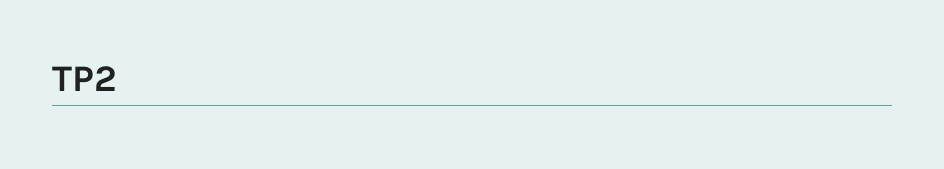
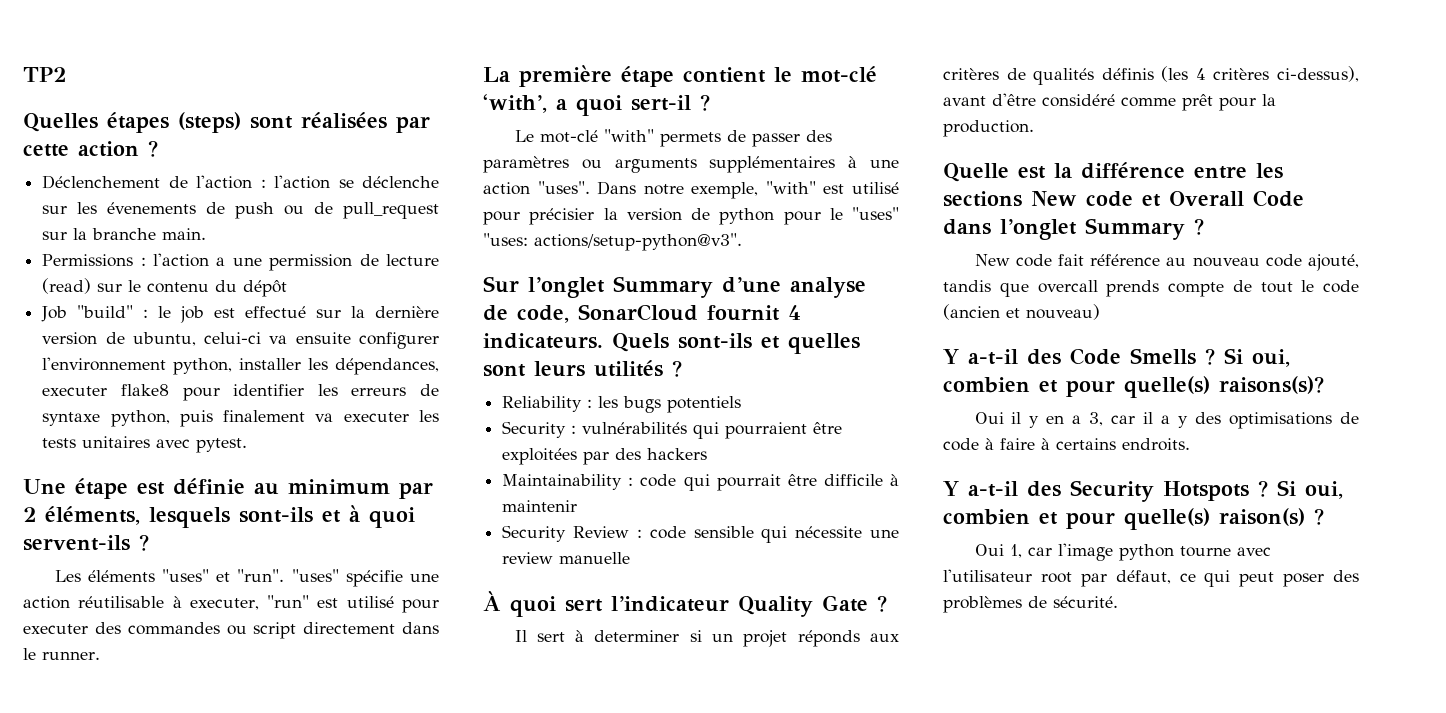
(117, 78) none -> [23,112,430,133] [23,140,158,157] [42,175,439,189] [42,202,440,219] [42,228,207,240] [42,253,439,271] [42,278,288,297] [41,305,440,323] [42,332,439,349] [42,357,439,375] [42,384,439,401] [42,410,440,427] [42,436,248,453] [23,478,433,499] [23,505,415,528] [23,534,149,551] [54,569,439,587] [23,595,439,613] [23,622,439,639] [23,648,100,660] [483,65,877,87] [483,94,710,116] [514,129,832,147] [483,156,899,173] [483,181,899,199] [483,207,899,225] [483,233,742,251] [483,276,866,298] [483,304,801,323] [483,333,860,354] [483,360,682,377] [502,396,742,413] [502,421,843,439] [502,448,708,465] [502,474,899,491] [502,500,578,512] [502,525,899,543] [502,552,631,564] [483,591,887,617] [514,630,899,647] [943,66,1359,85] [943,93,1276,111] [943,120,1034,137] [943,162,1283,182] [943,190,1304,207] [943,218,1204,240] [974,254,1359,271] [943,280,1359,297] [943,304,1100,320] [943,348,1290,367] [943,376,1324,398] [974,412,1359,429] [943,438,1190,451] [943,480,1343,502] [943,508,1324,530] [974,543,1271,561] [943,569,1359,587] [943,596,1118,613] // Quelles étapes (steps) sont réalisées par cette action ? // Déclenchement de l'action : l'action se déclenche sur les évenements de push ou de pull_request sur la branche main. // Permissions : l'action a une permission de lecture (read) sur le contenu du dépôt // Job "build" : le job est effectué sur la dernière version de ubuntu, celui-ci va ensuite configurer l'environnement python, installer les dépendances, executer flake8 pour identifier les erreurs de syntaxe python, puis finalement va executer les tests unitaires avec pytest. // Une étape est définie au minimum par 2 éléments, lesquels sont-ils et à quoi servent-ils ? // Les éléments "uses" et "run". "uses" spécifie une action réutilisable à executer, "run" est utilisé pour executer des commandes ou script directement dans le runner. // La première étape contient le mot-clé ‘with’, a quoi sert-il ? // Le mot-clé "with" permets de passer des paramètres ou arguments supplémentaires à une action "uses". Dans notre exemple, "with" est utilisé pour précisier la version de python pour le "uses" "uses: actions/setup-python@v3". // Sur l’onglet Summary d’une analyse de code, SonarCloud fournit 4 indicateurs. Quels sont-ils et quelles sont leurs utilités ? // Reliability : les bugs potentiels // Security : vulnérabilités qui pourraient être exploitées par des hackers // Maintainability : code qui pourrait être difficile à maintenir // Security Review : code sensible qui nécessite une review manuelle // À quoi sert l’indicateur Quality Gate ? // Il sert à determiner si un projet réponds aux critères de qualités définis (les 4 critères ci-dessus), avant d'être considéré comme prêt pour la production. // Quelle est la différence entre les sections New code et Overall Code dans l’onglet Summary ? // New code fait référence au nouveau code ajouté, tandis que overcall prends compte de tout le code (ancien et nouveau) // Y a-t-il des Code Smells ? Si oui, combien et pour quelle(s) raisons(s)? // Oui il y en a 3, car il a y des optimisations de code à faire à certains endroits. // Y a-t-il des Security Hotspots ? Si oui, combien et pour quelle(s) raison(s) ? // Oui 1, car l'image python tourne avec l'utilisateur root par défaut, ce qui peut poser des problèmes de sécurité.

